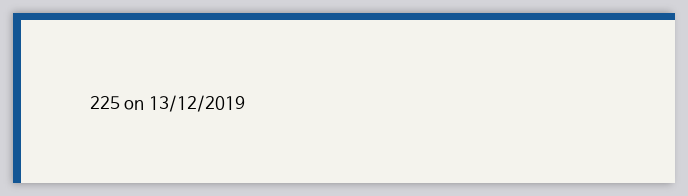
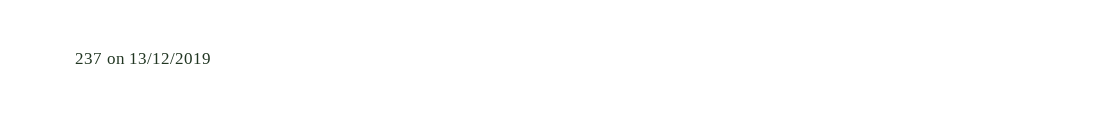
[90,96,120,109] 225 -> [75,53,102,64] 237

